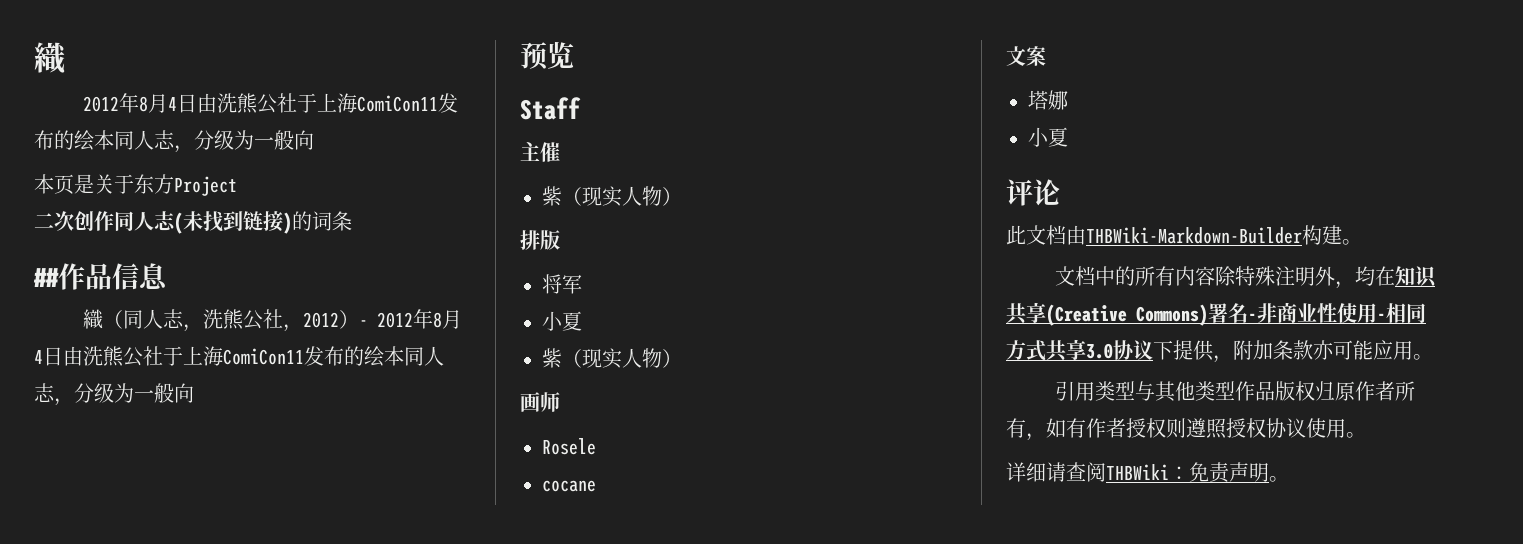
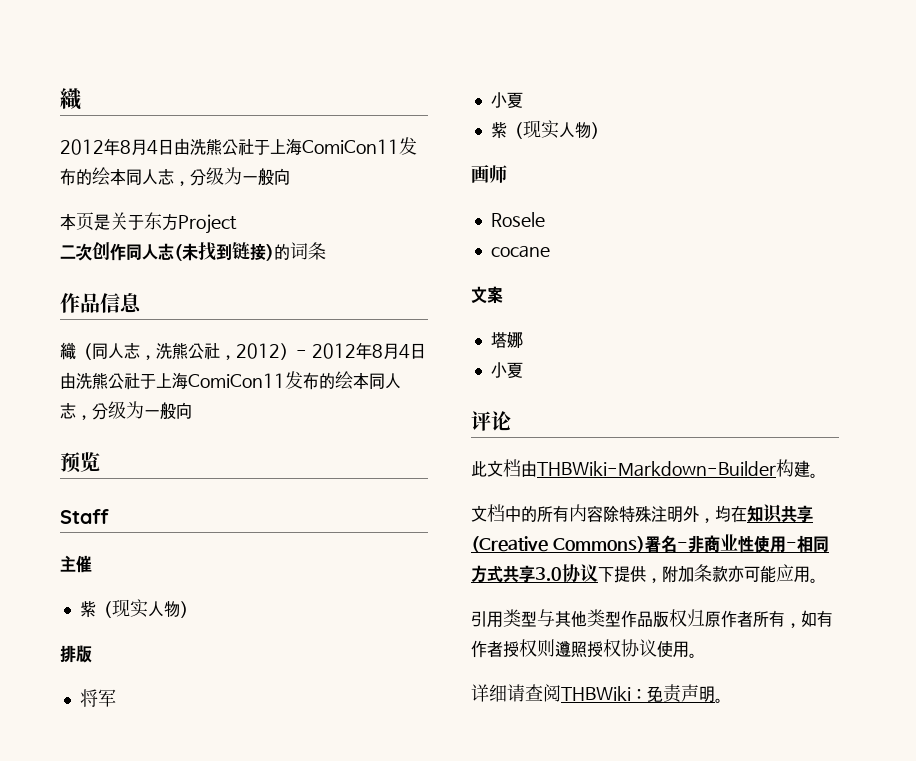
[33,268,59,287] ## -> (326, 251) none

